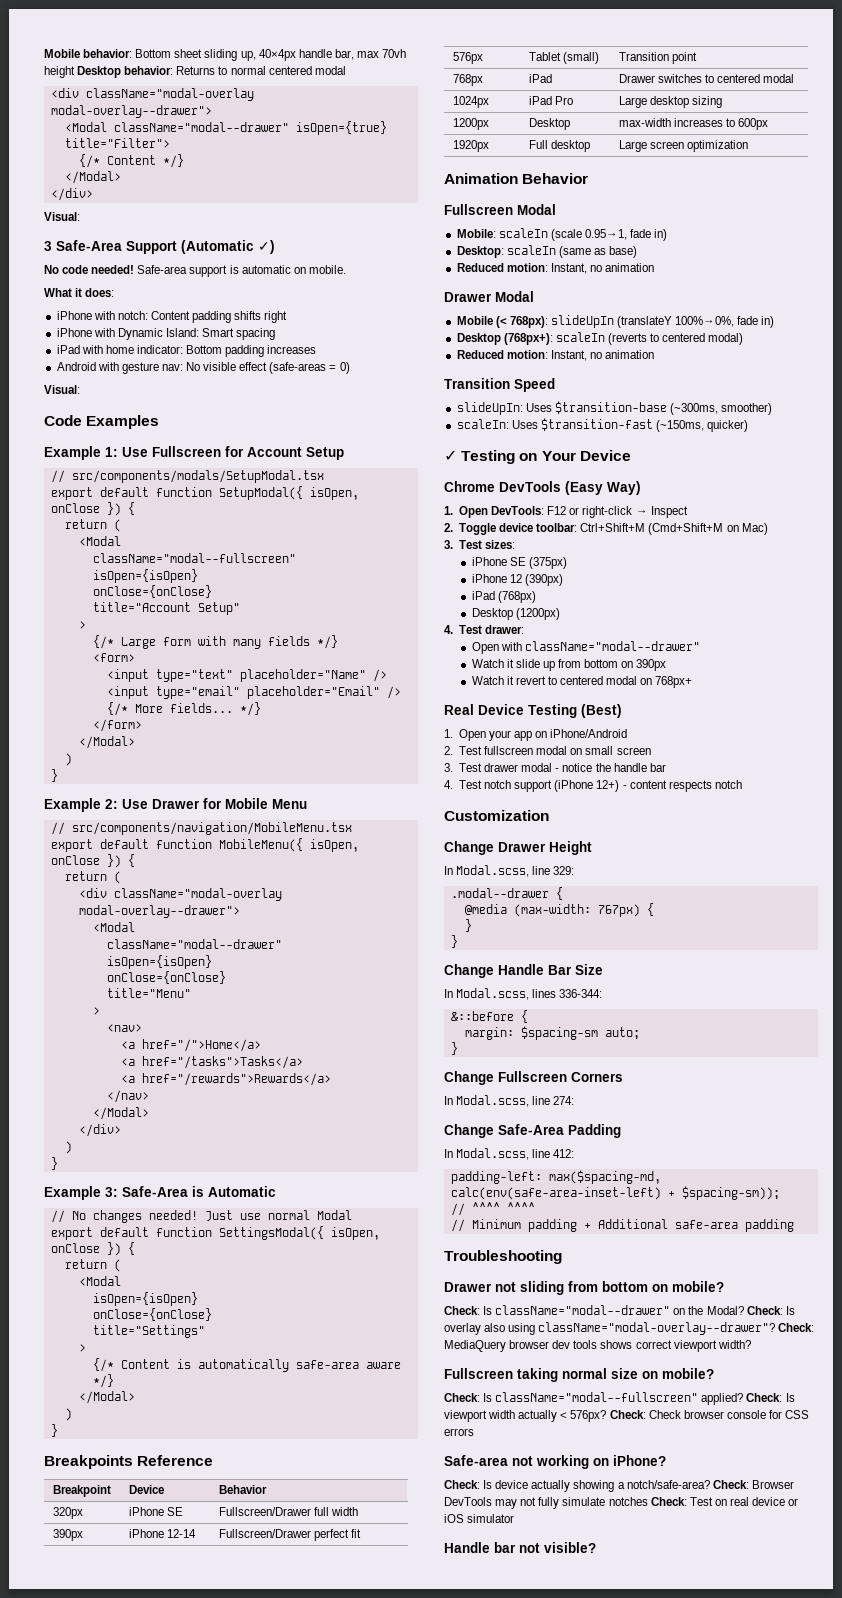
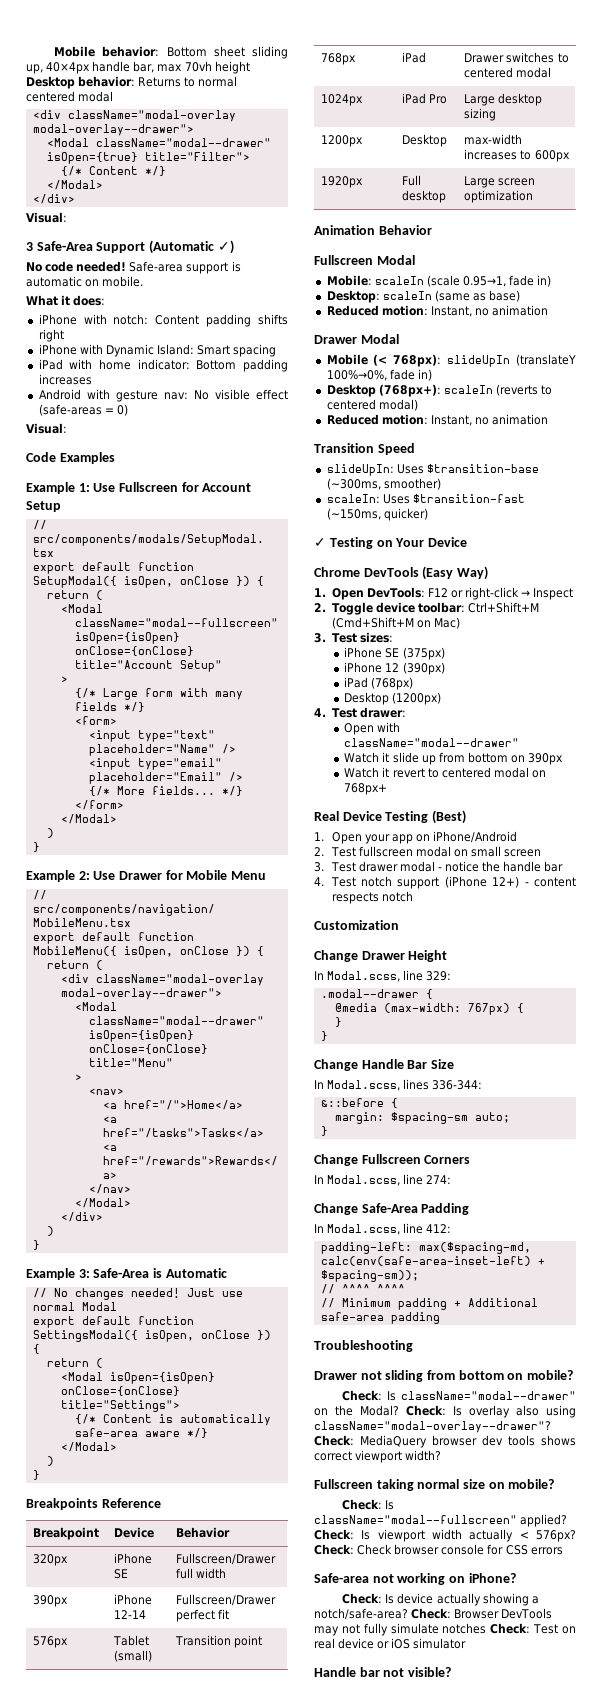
[92,1292,198,1306] [92,1308,212,1321] [92,1325,205,1338] [78,1344,86,1352] // isOpen={isOpen} // onClose={onClose} // title="Settings" // > -> [109,1372,215,1384] [60,1386,180,1396] [60,1400,180,1412] isOpen={isOpen} onClose={onClose} title="Settings">

